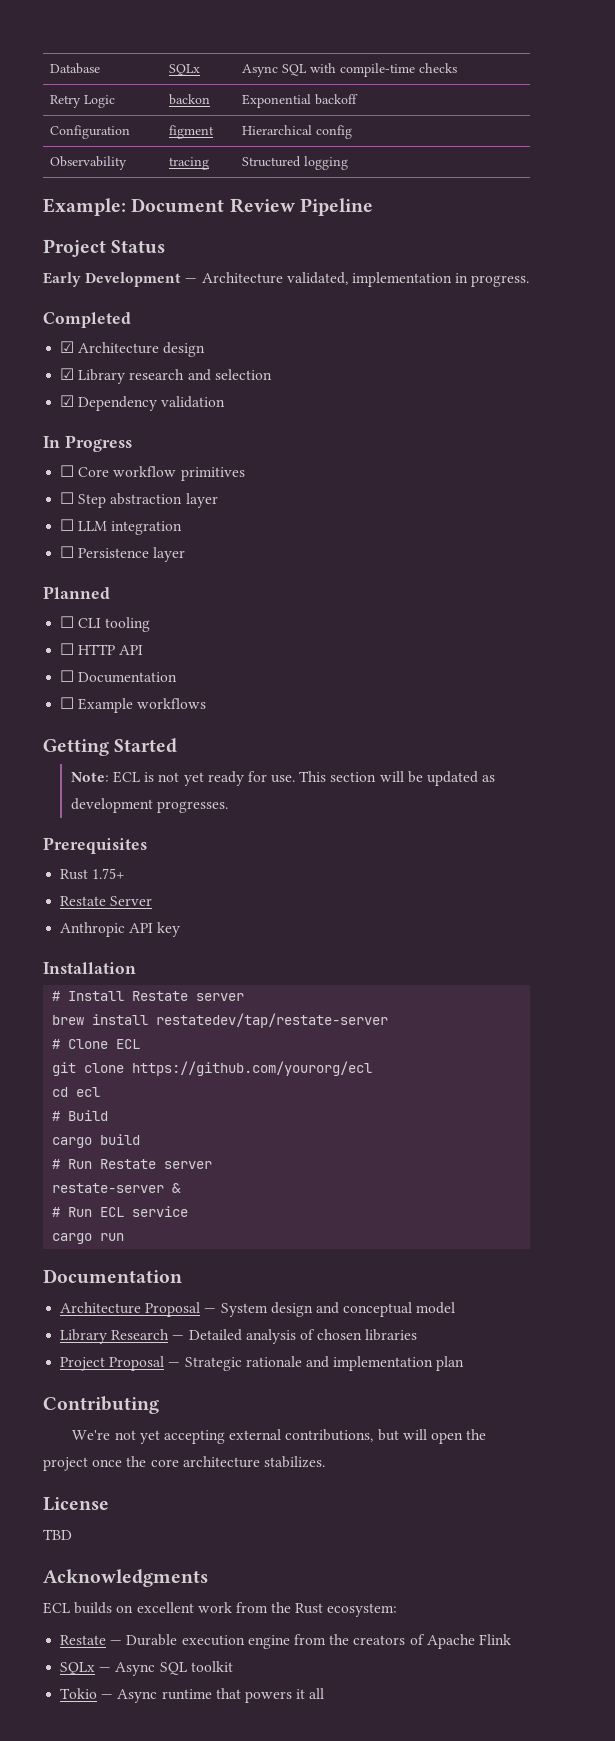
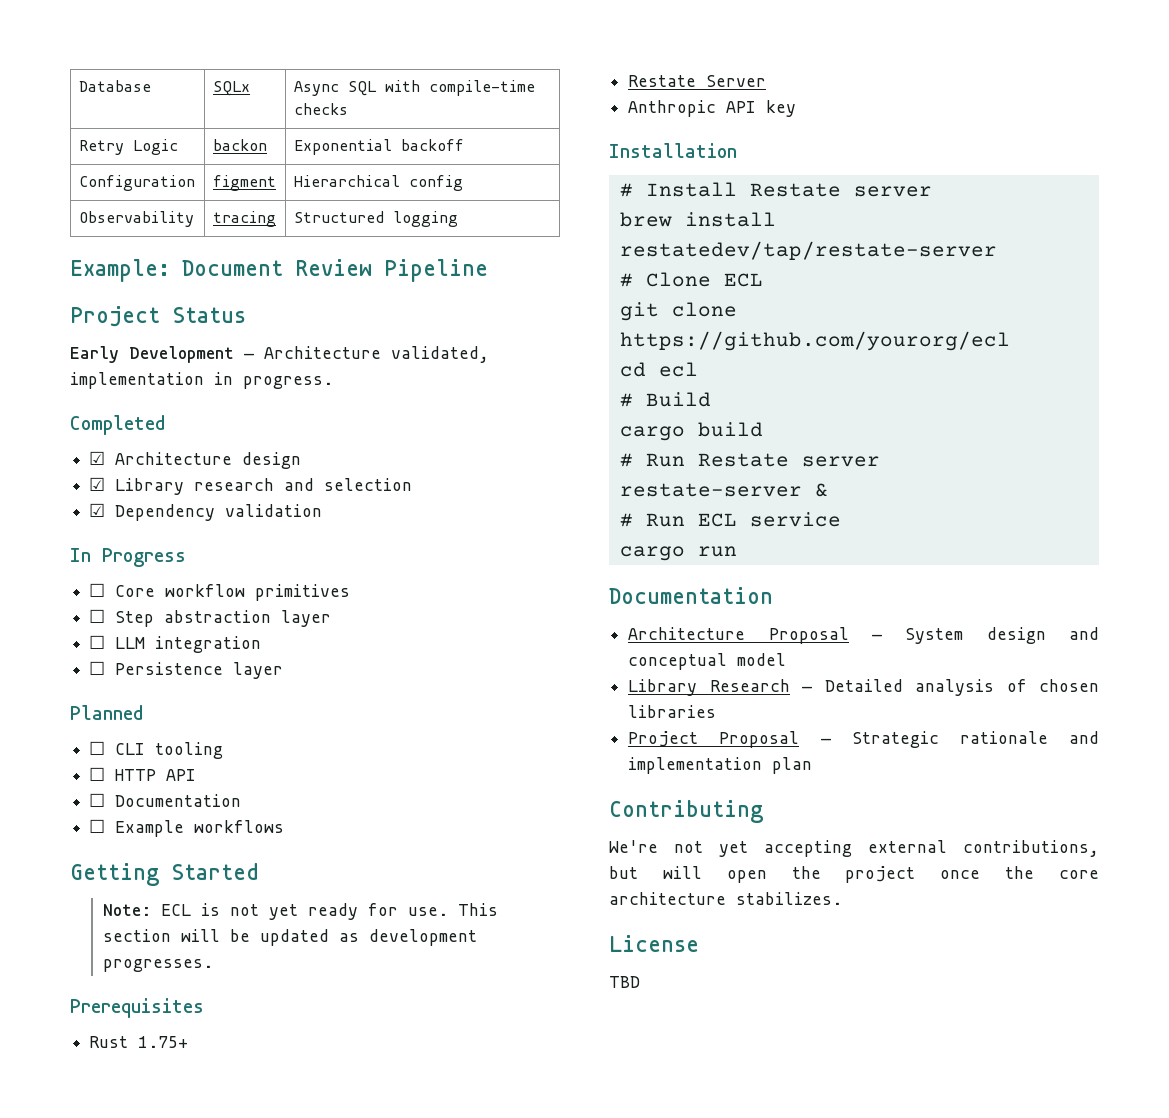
[43,1569,208,1587] [43,1602,398,1617] [60,1634,511,1649] [60,1661,233,1676] [60,1688,325,1703] // Acknowledgments // ECL builds on excellent work from the Rust ecosystem: // Restate — Durable execution engine from the creators of Apache Flink // SQLx — Async SQL toolkit // Tokio — Async runtime that powers it all -> (640, 982) none

